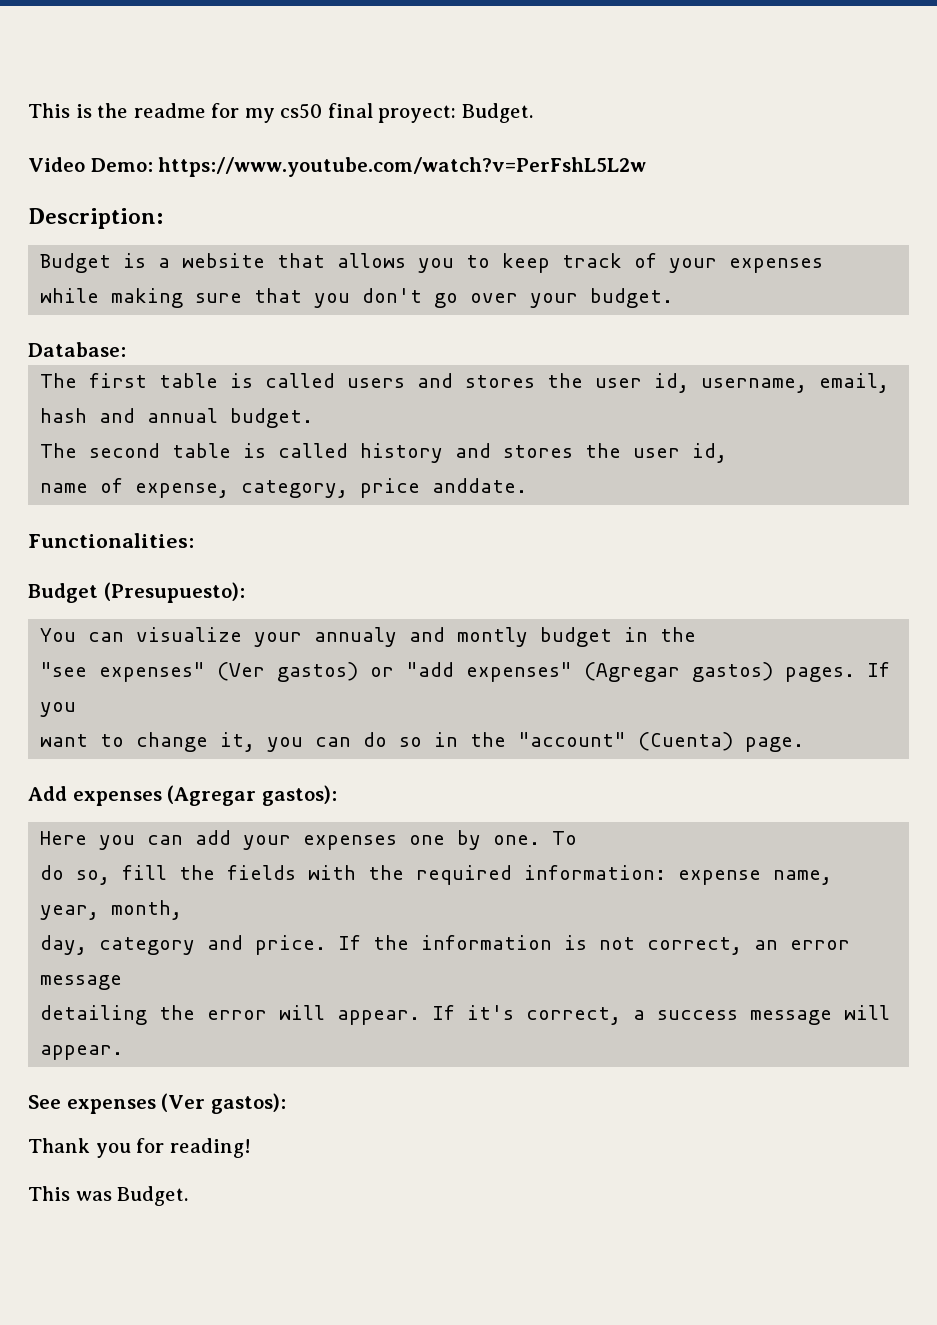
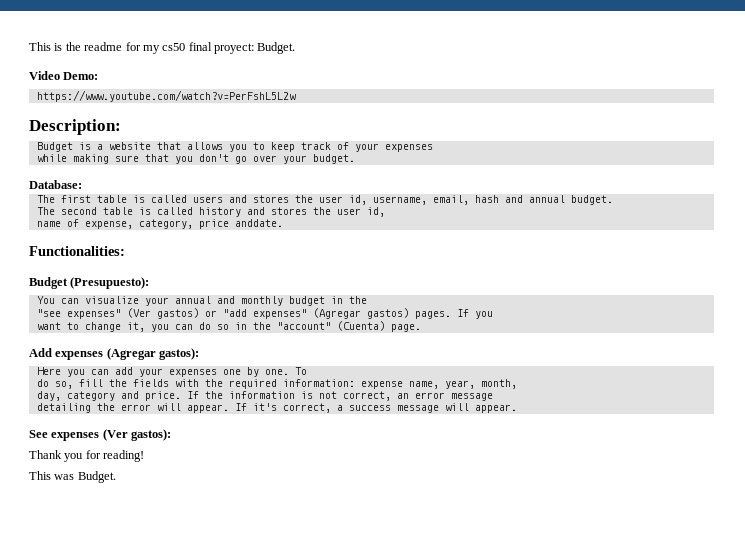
(153, 165) none -> (99, 76) //
[314,627,529,647] annualy and montly -> [174,296,283,306] annual and monthly

